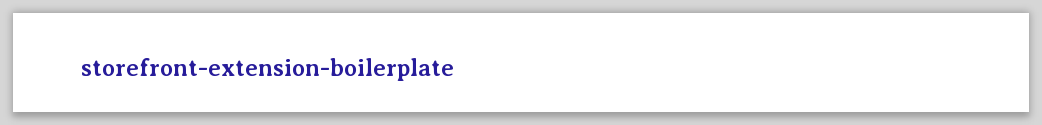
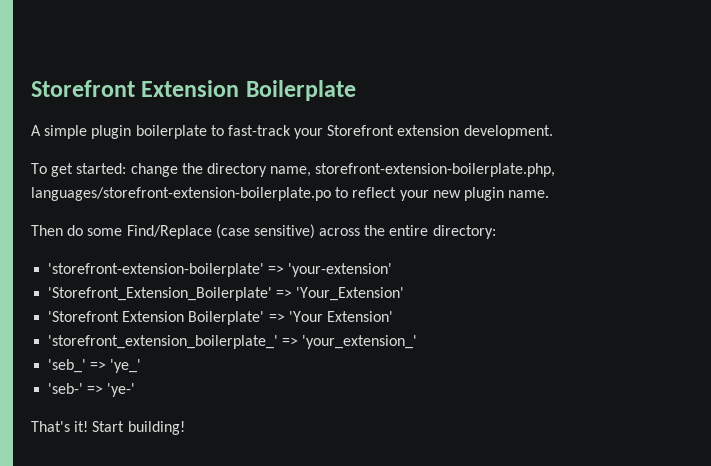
[81,58,454,81] storefront-extension-boilerplate -> [31,80,356,101] [31,125,553,139] [31,163,556,177] [31,187,550,201] [31,224,496,239] [48,263,393,277] [48,287,405,301] [48,311,393,325] [48,335,418,349] [48,359,142,373] [48,383,136,397] [31,421,185,435] Storefront Extension Boilerplate // A simple plugin boilerplate to fast-track your Storefront extension development. // To get started: change the directory name, storefront-extension-boilerplate.php, languages/storefront-extension-boilerplate.po to reflect your new plugin name. // Then do some Find/Replace (case sensitive) across the entire directory: // 'storefront-extension-boilerplate' => 'your-extension' // 'Storefront_Extension_Boilerplate' => 'Your_Extension' // 'Storefront Extension Boilerplate' => 'Your Extension' // 'storefront_extension_boilerplate_' => 'your_extension_' // 'seb_' => 'ye_' // 'seb-' => 'ye-' // That's it! Start building!

